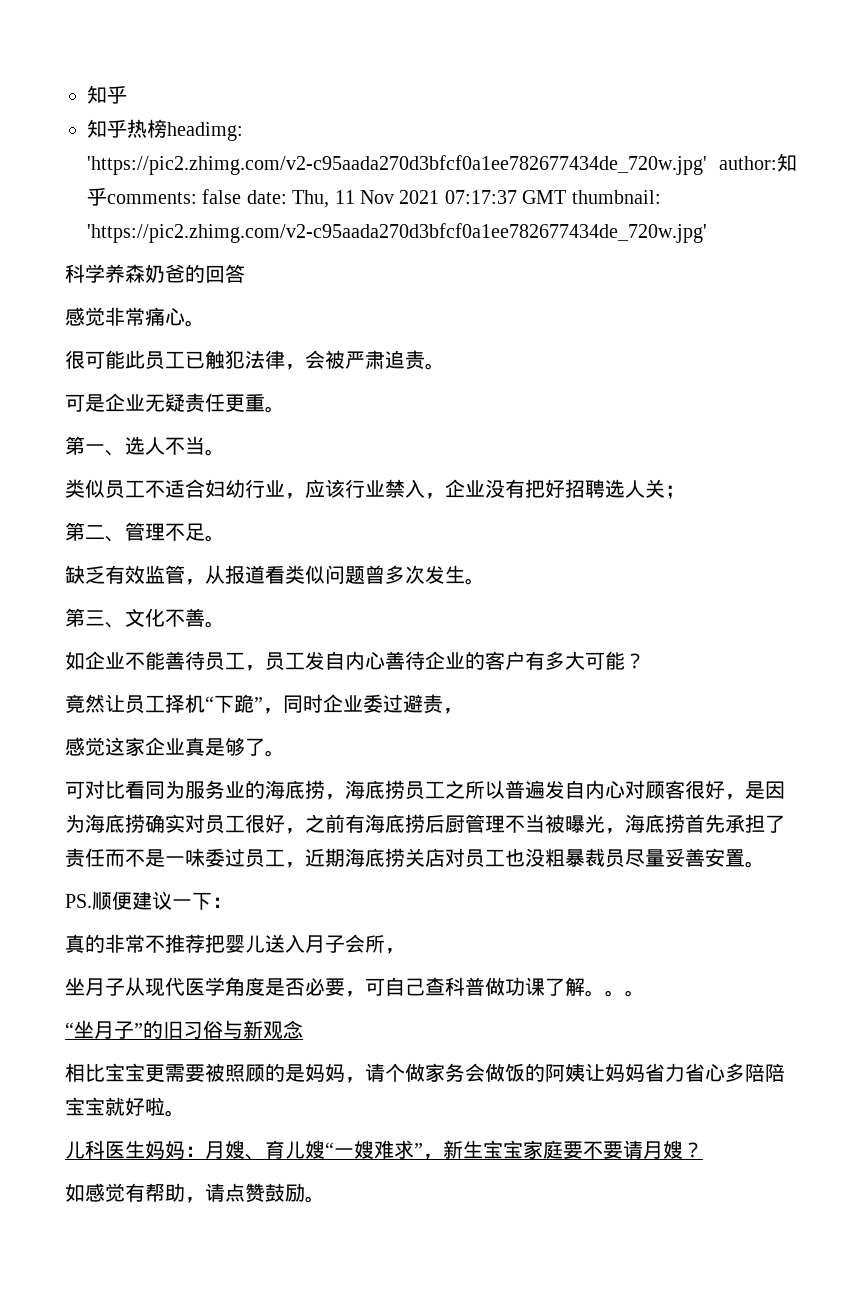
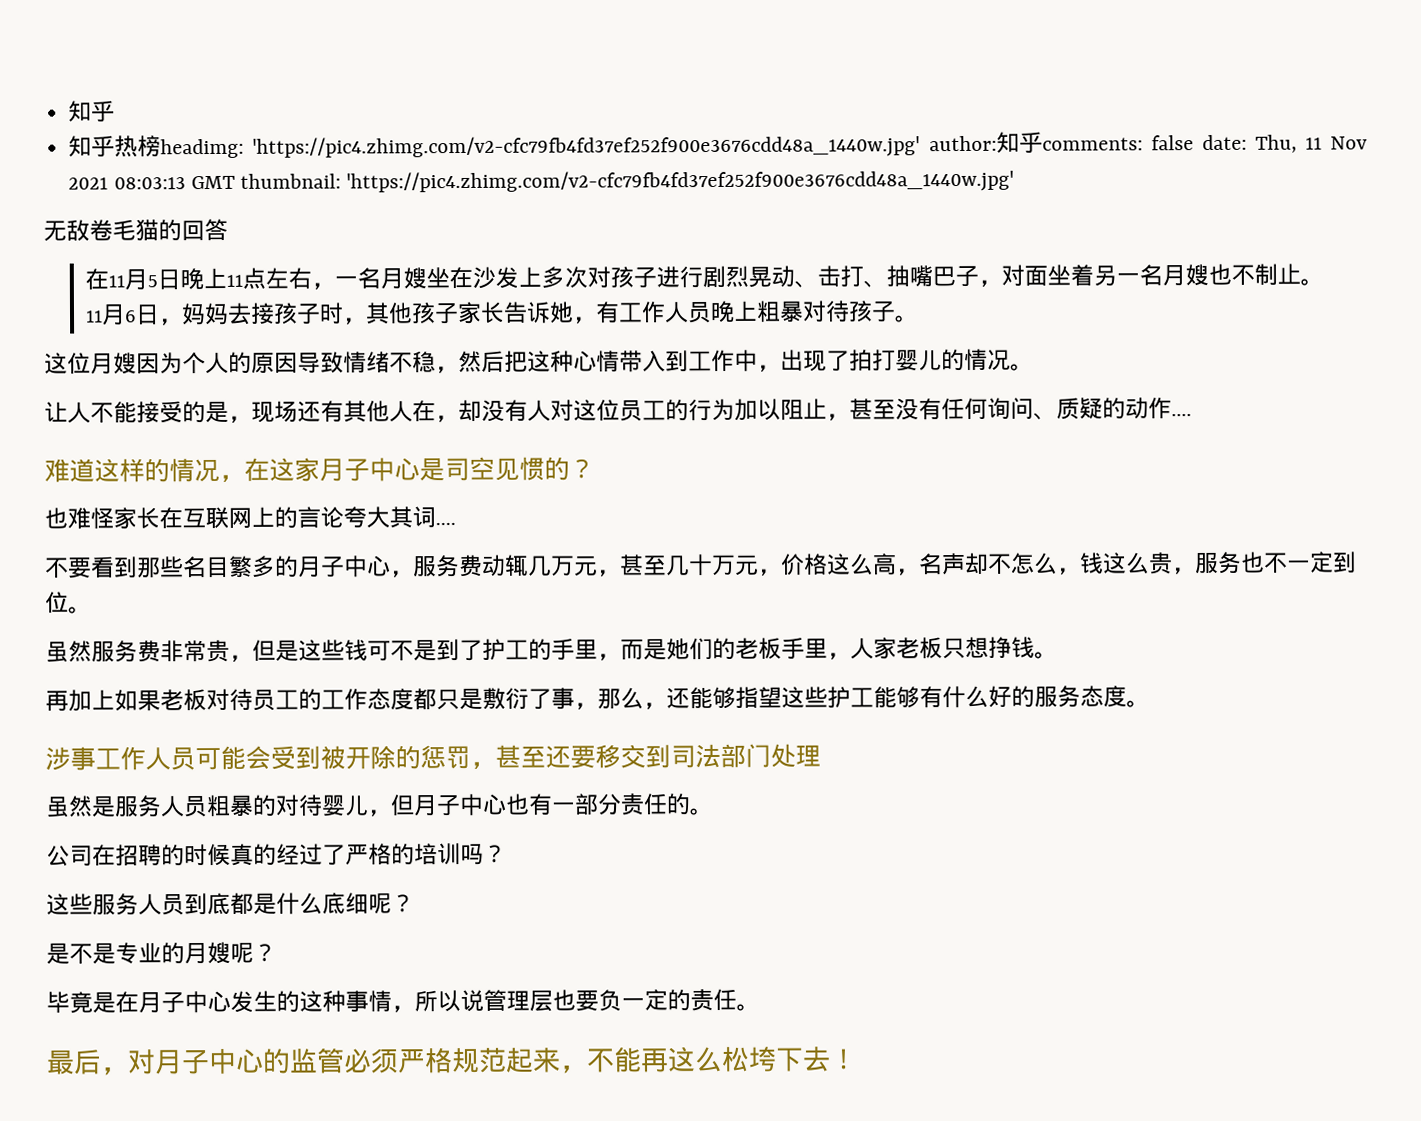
[87,155,707,175] 'https://pic2.zhimg.com/v2-c95aada270d3bfcf0a1ee782677434de_720w.jpg' -> [252,135,921,159] 'https://pic4.zhimg.com/v2-cfc79fb4fd37ef252f900e3676cdd48a_1440w.jpg'
[444,190,517,204] 07:17:37 -> [113,177,186,190] 08:03:13
[87,223,707,243] [65,264,245,283] [65,307,205,327] [65,350,445,370] [65,393,285,413] [65,436,225,456] [65,479,685,499] [65,522,225,542] [65,565,485,585] [65,608,225,628] [65,651,645,671] [65,694,463,714] [65,737,285,757] [65,780,785,800] [65,814,785,834] [65,848,765,868] [65,891,232,910] [65,934,405,954] [65,977,645,997] [65,1020,303,1039] [65,1063,785,1083] [65,1097,185,1117] [65,1140,703,1160] [65,1183,325,1203] 'https://pic2.zhimg.com/v2-c95aada270d3bfcf0a1ee782677434de_720w.jpg' // 科学养森奶爸的回答 // 感觉非常痛心。 // 很可能此员工已触犯法律，会被严肃追责。 // 可是企业无疑责任更重。 // 第一、选人不当。 // 类似员工不适合妇幼行业，应该行业禁入，企业没有把好招聘选人关； // 第二、管理不足。 // 缺乏有效监管，从报道看类似问题曾多次发生。 // 第三、文化不善。 // 如企业不能善待员工，员工发自内心善待企业的客户有多大可能？ // 竟然让员工择机“下跪”，同时企业委过避责， // 感觉这家企业真是够了。 // 可对比看同为服务业的海底捞，海底捞员工之所以普遍发自内心对顾客很好，是因为海底捞确实对员工很好，之前有海底捞后厨管理不当被曝光，海底捞首先承担了责任而不是一味委过员工，近期海底捞关店对员工也没粗暴裁员尽量妥善安置。 // PS.顺便建议一下： // 真的非常不推荐把婴儿送入月子会所， // 坐月子从现代医学角度是否必要，可自己查科普做功课了解。。。 // “坐月子”的旧习俗与新观念 // 相比宝宝更需要被照顾的是妈妈，请个做家务会做饭的阿姨让妈妈省力省心多陪陪宝宝就好啦。 // 儿科医生妈妈：月嫂、育儿嫂“一嫂难求”，新生宝宝家庭要不要请月嫂？ // 如感觉有帮助，请点赞鼓励。 -> [346,169,1015,194] [43,218,228,242] [85,263,1325,291] [85,300,920,326] [44,348,1034,375] [44,397,1192,424] [44,456,595,483] [44,506,456,530] [44,551,1357,579] [45,591,92,614] [45,636,1058,663] [45,685,1150,712] [45,743,821,771] [45,793,714,818] [46,843,507,867] [46,892,415,916] [46,941,277,965] [46,988,760,1014] [46,1046,858,1076] 'https://pic4.zhimg.com/v2-cfc79fb4fd37ef252f900e3676cdd48a_1440w.jpg' // 无敌卷毛猫的回答 // 在11月5日晚上11点左右，一名月嫂坐在沙发上多次对孩子进行剧烈晃动、击打、抽嘴巴子，对面坐着另一名月嫂也不制止。 // 11月6日，妈妈去接孩子时，其他孩子家长告诉她，有工作人员晚上粗暴对待孩子。 // 这位月嫂因为个人的原因导致情绪不稳，然后把这种心情带入到工作中，出现了拍打婴儿的情况。 // 让人不能接受的是，现场还有其他人在，却没有人对这位员工的行为加以阻止，甚至没有任何询问、质疑的动作.... // 难道这样的情况，在这家月子中心是司空见惯的？ // 也难怪家长在互联网上的言论夸大其词.... // 不要看到那些名目繁多的月子中心，服务费动辄几万元，甚至几十万元，价格这么高，名声却不怎么，钱这么贵，服务也不一定到位。 // 虽然服务费非常贵，但是这些钱可不是到了护工的手里，而是她们的老板手里，人家老板只想挣钱。 // 再加上如果老板对待员工的工作态度都只是敷衍了事，那么，还能够指望这些护工能够有什么好的服务态度。 // 涉事工作人员可能会受到被开除的惩罚，甚至还要移交到司法部门处理 // 虽然是服务人员粗暴的对待婴儿，但月子中心也有一部分责任的。 // 公司在招聘的时候真的经过了严格的培训吗？ // 这些服务人员到底都是什么底细呢？ // 是不是专业的月嫂呢？ // 毕竟是在月子中心发生的这种事情，所以说管理层也要负一定的责任。 // 最后，对月子中心的监管必须严格规范起来，不能再这么松垮下去！

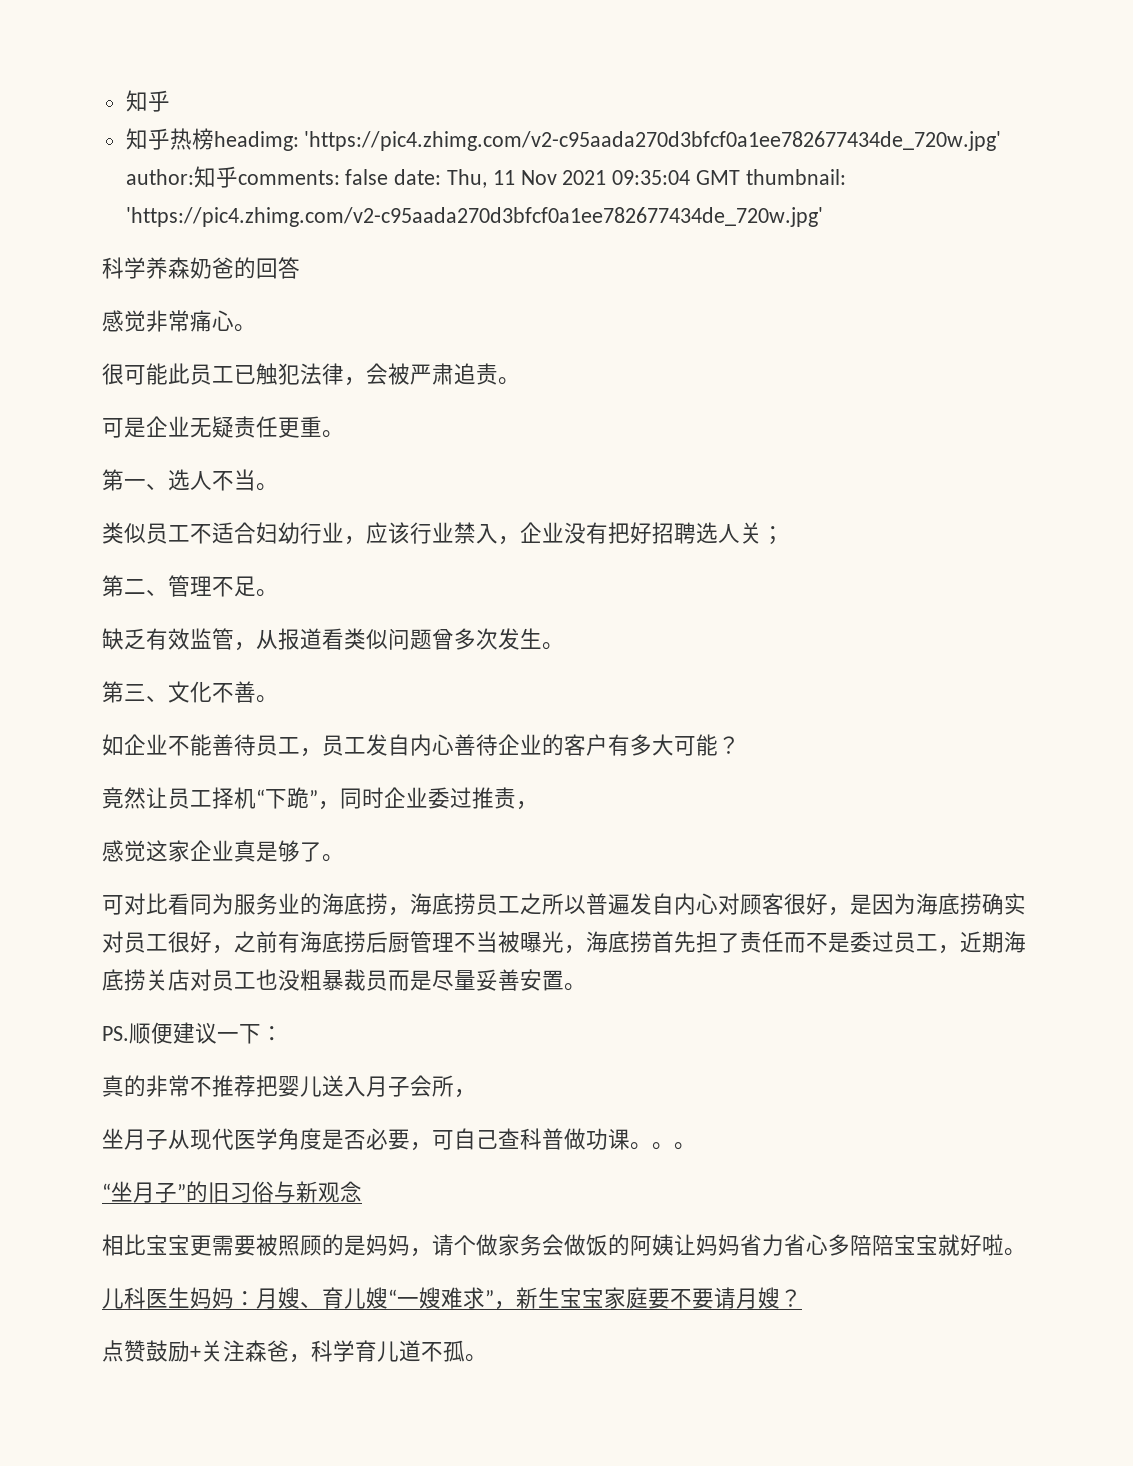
[252,135,921,159] 'https://pic4.zhimg.com/v2-cfc79fb4fd37ef252f900e3676cdd48a_1440w.jpg' -> [304,131,1002,151] 'https://pic4.zhimg.com/v2-c95aada270d3bfcf0a1ee782677434de_720w.jpg'
[113,177,186,190] 08:03:13 -> [612,170,691,185] 09:35:04
[346,169,1015,194] [43,218,228,242] [85,263,1325,291] [85,300,920,326] [44,348,1034,375] [44,397,1192,424] [44,456,595,483] [44,506,456,530] [44,551,1357,579] [45,591,92,614] [45,636,1058,663] [45,685,1150,712] [45,743,821,771] [45,793,714,818] [46,843,507,867] [46,892,415,916] [46,941,277,965] [46,988,760,1014] [46,1046,858,1076] 'https://pic4.zhimg.com/v2-cfc79fb4fd37ef252f900e3676cdd48a_1440w.jpg' // 无敌卷毛猫的回答 // 在11月5日晚上11点左右，一名月嫂坐在沙发上多次对孩子进行剧烈晃动、击打、抽嘴巴子，对面坐着另一名月嫂也不制止。 // 11月6日，妈妈去接孩子时，其他孩子家长告诉她，有工作人员晚上粗暴对待孩子。 // 这位月嫂因为个人的原因导致情绪不稳，然后把这种心情带入到工作中，出现了拍打婴儿的情况。 // 让人不能接受的是，现场还有其他人在，却没有人对这位员工的行为加以阻止，甚至没有任何询问、质疑的动作.... // 难道这样的情况，在这家月子中心是司空见惯的？ // 也难怪家长在互联网上的言论夸大其词.... // 不要看到那些名目繁多的月子中心，服务费动辄几万元，甚至几十万元，价格这么高，名声却不怎么，钱这么贵，服务也不一定到位。 // 虽然服务费非常贵，但是这些钱可不是到了护工的手里，而是她们的老板手里，人家老板只想挣钱。 // 再加上如果老板对待员工的工作态度都只是敷衍了事，那么，还能够指望这些护工能够有什么好的服务态度。 // 涉事工作人员可能会受到被开除的惩罚，甚至还要移交到司法部门处理 // 虽然是服务人员粗暴的对待婴儿，但月子中心也有一部分责任的。 // 公司在招聘的时候真的经过了严格的培训吗？ // 这些服务人员到底都是什么底细呢？ // 是不是专业的月嫂呢？ // 毕竟是在月子中心发生的这种事情，所以说管理层也要负一定的责任。 // 最后，对月子中心的监管必须严格规范起来，不能再这么松垮下去！ -> [125,207,823,227] [102,257,300,279] [102,310,256,332] [102,363,520,386] [102,416,344,438] [102,469,278,491] [102,522,784,545] [102,575,278,597] [102,628,564,651] [102,681,278,703] [102,734,740,757] [102,787,538,810] [102,840,344,862] [102,893,1026,916] [102,931,1026,954] [102,969,586,991] [102,1022,283,1044] [102,1075,476,1098] [102,1128,696,1151] [102,1181,362,1203] [102,1234,1026,1257] [102,1287,802,1310] [102,1340,487,1363] 'https://pic4.zhimg.com/v2-c95aada270d3bfcf0a1ee782677434de_720w.jpg' // 科学养森奶爸的回答 // 感觉非常痛心。 // 很可能此员工已触犯法律，会被严肃追责。 // 可是企业无疑责任更重。 // 第一、选人不当。 // 类似员工不适合妇幼行业，应该行业禁入，企业没有把好招聘选人关； // 第二、管理不足。 // 缺乏有效监管，从报道看类似问题曾多次发生。 // 第三、文化不善。 // 如企业不能善待员工，员工发自内心善待企业的客户有多大可能？ // 竟然让员工择机“下跪”，同时企业委过推责， // 感觉这家企业真是够了。 // 可对比看同为服务业的海底捞，海底捞员工之所以普遍发自内心对顾客很好，是因为海底捞确实对员工很好，之前有海底捞后厨管理不当被曝光，海底捞首先担了责任而不是委过员工，近期海底捞关店对员工也没粗暴裁员而是尽量妥善安置。 // PS.顺便建议一下： // 真的非常不推荐把婴儿送入月子会所， // 坐月子从现代医学角度是否必要，可自己查科普做功课。。。 // “坐月子”的旧习俗与新观念 // 相比宝宝更需要被照顾的是妈妈，请个做家务会做饭的阿姨让妈妈省力省心多陪陪宝宝就好啦。 // 儿科医生妈妈：月嫂、育儿嫂“一嫂难求”，新生宝宝家庭要不要请月嫂？ // 点赞鼓励+关注森爸，科学育儿道不孤。

